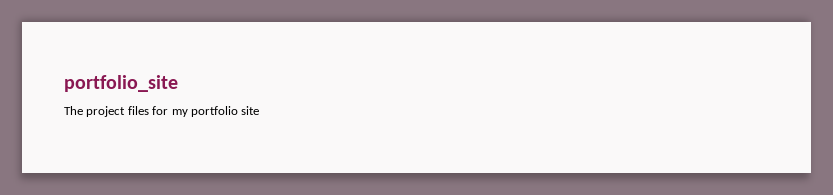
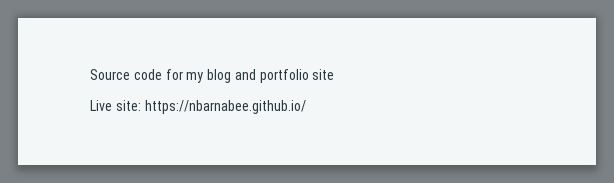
[64,75,178,92] [64,106,188,117] portfolio_site // The project files for my -> [90,69,256,83] Source code for my blog and
(260, 110) none -> [90,100,306,114] // Live site: https://nbarnabee.github.io/

